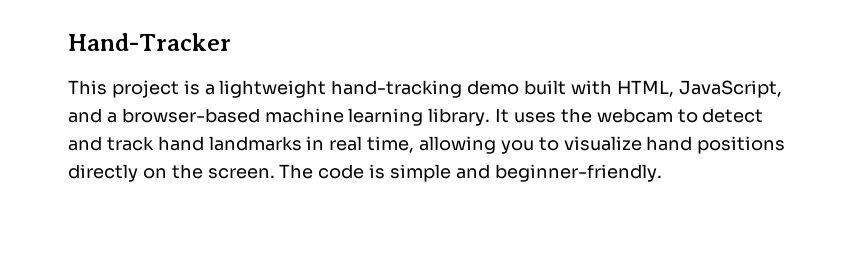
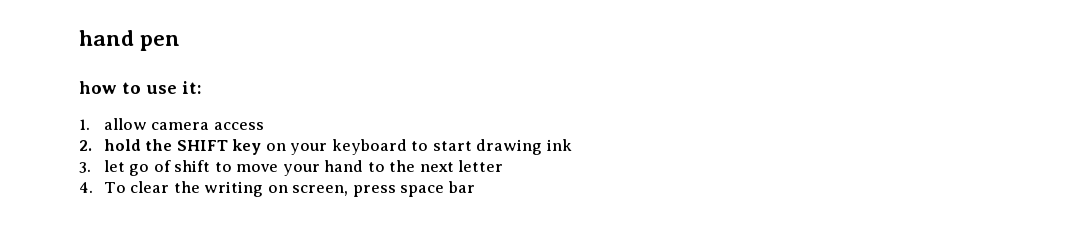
[68,33,231,51] [68,80,782,98] [68,108,764,126] [68,136,786,154] [68,164,662,182] Hand-Tracker // This project is a lightweight hand-tracking demo built with HTML, JavaScript, and a browser-based machine learning library. It uses the webcam to detect and track hand landmarks in real time, allowing you to visualize hand positions directly on the screen. The code is simple and beginner-friendly. -> [79,30,181,51] [79,81,202,94] [79,118,264,130] [79,139,572,155] [79,160,503,176] [79,181,475,197] hand pen // how to use it: // 1. allow camera access // 2. hold the SHIFT key on your keyboard to start drawing ink // 3. let go of shift to move your hand to the next letter // 4. To clear the writing on screen, press space bar

